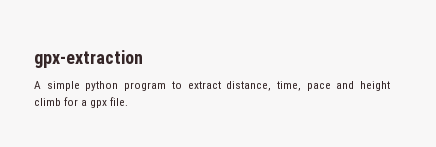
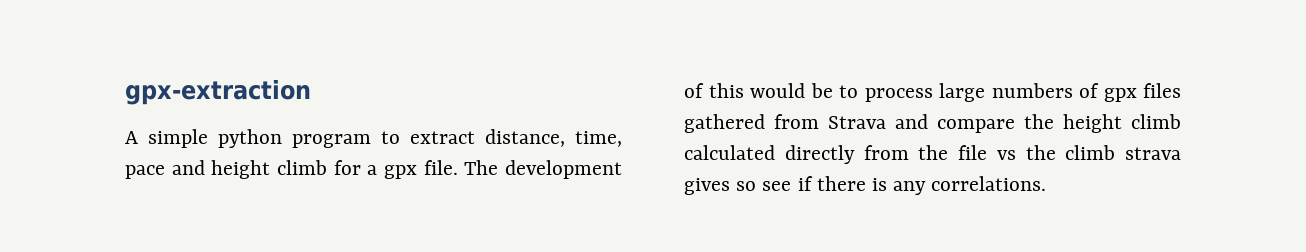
(129, 101) none -> [464,160,622,179] [684,83,1181,102] [684,114,1181,133] [684,145,1181,164] [684,176,1047,195] The development of this would be to process large numbers of gpx files gathered from Strava and compare the height climb calculated directly from the file vs the climb strava gives so see if there is any correlations.

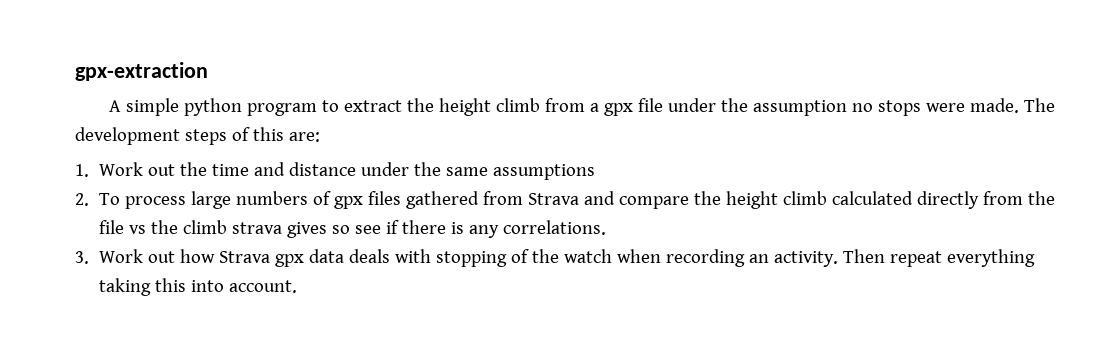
[485,129,622,147] [125,160,361,179] distance, time, pace and height climb for -> [407,98,586,116] the height climb from
[423,160,458,175] file. -> [638,98,1020,116] file under the assumption no stops were made.
(622, 169) none -> [184,129,227,145] steps
[750,83,858,98] would be to -> [288,132,320,142] [75,162,595,180] [75,193,121,206] are: // 1. Work out the time and distance under the same assumptions // 2. To
(1047, 183) none -> [75,249,1035,267] [99,278,298,296] // 3. Work out how Strava gpx data deals with stopping of the watch when recording an activity. Then repeat everything taking this into account.

